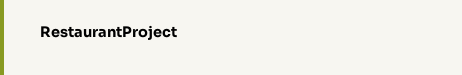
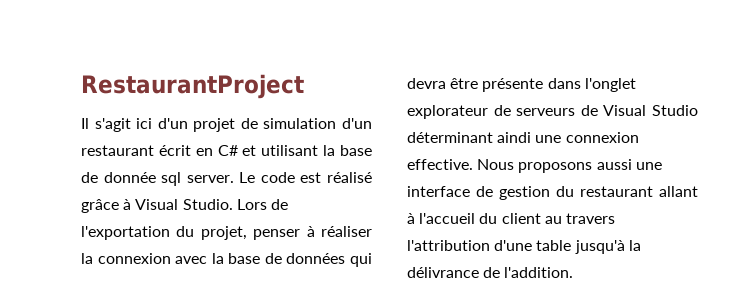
(177, 32) none -> [81,118,372,132] [81,145,372,156] [81,172,372,186] [81,199,288,213] [81,226,372,240] [81,253,372,267] [407,78,636,92] [407,105,698,119] [407,132,639,143] [407,159,662,173] [407,186,698,200] [407,213,615,224] [407,240,641,254] [407,267,574,278] // Il s'agit ici d'un projet de simulation d'un restaurant écrit en C# et utilisant la base de donnée sql server. Le code est réalisé grâce à Visual Studio. Lors de l'exportation du projet, penser à réaliser la connexion avec la base de données qui devra être présente dans l'onglet explorateur de serveurs de Visual Studio déterminant aindi une connexion effective. Nous proposons aussi une interface de gestion du restaurant allant à l'accueil du client au travers l'attribution d'une table jusqu'à la délivrance de l'addition.

